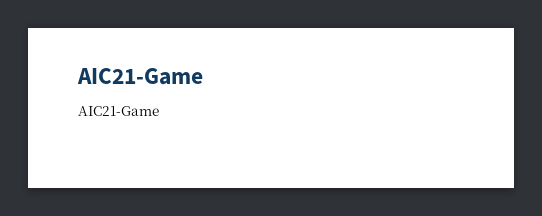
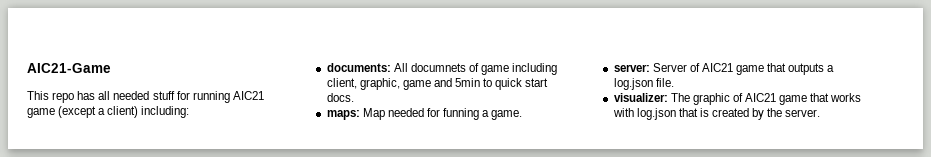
[78,106,159,116] AIC21-Game -> [27,91,264,103] [27,106,190,118] [326,63,558,75] [326,78,549,90] [326,93,354,102] [326,108,523,120] [613,63,835,75] [613,78,674,90] [613,93,862,105] [612,108,821,120] This repo has all needed stuff for running AIC21 game (except a client) including: // documents: All documnets of game including client, graphic, game and 5min to quick start docs. // maps: Map needed for funning a game. // server: Server of AIC21 game that outputs a log.json file. // visualizer: The graphic of AIC21 game that works with log.json that is created by the server.

